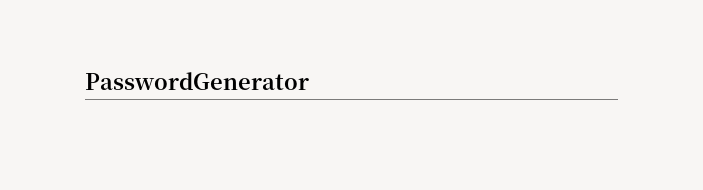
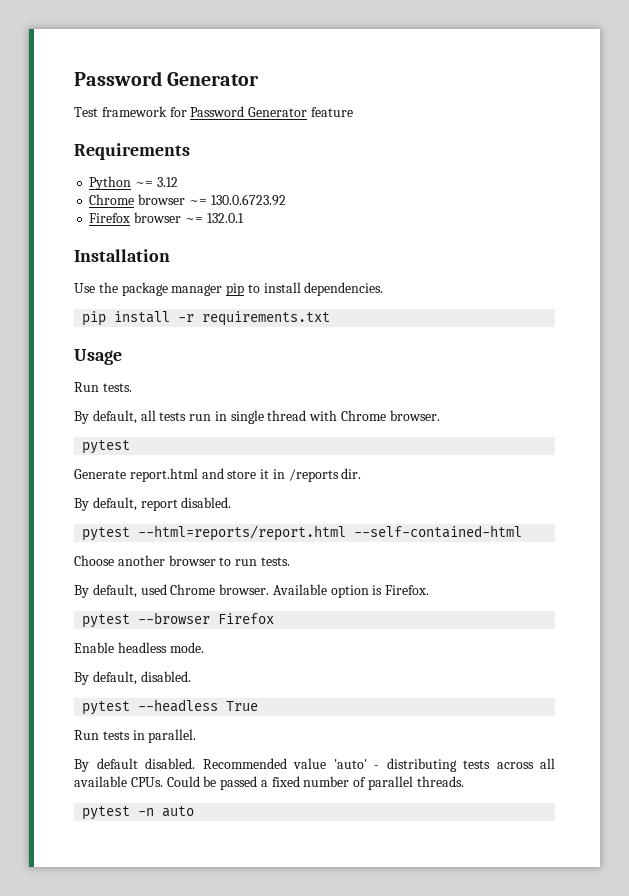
[85,72,309,90] PasswordGenerator -> [74,71,260,86] [74,106,353,117] [74,143,190,160] [89,176,178,190] [89,194,286,206] [89,212,244,223] [74,249,170,262] [74,282,384,296] [82,311,331,326] [74,349,122,365] [74,382,132,392] [74,410,440,424] [82,440,131,454] [74,468,362,482] [74,497,232,511] [82,525,523,541] [74,555,290,566] [74,584,430,598] [82,612,275,628] [74,642,204,653] [74,671,191,685] [82,699,259,715] [74,729,197,743] [74,758,555,772] [74,776,464,790] [82,806,195,820] Password Generator // Test framework for Password Generator feature // Requirements // Python ~= 3.12 // Chrome browser ~= 130.0.6723.92 // Firefox browser ~= 132.0.1 // Installation // Use the package manager pip to install dependencies. // pip install -r requirements.txt // Usage // Run tests. // By default, all tests run in single thread with Chrome browser. // pytest // Generate report.html and store it in /reports dir. // By default, report disabled. // pytest --html=reports/report.html --self-contained-html // Choose another browser to run tests. // By default, used Chrome browser. Available option is Firefox. // pytest --browser Firefox // Enable headless mode. // By default, disabled. // pytest --headless True // Run tests in parallel. // By default disabled. Recommended value 'auto' - distributing tests across all available CPUs. Could be passed a fixed number of parallel threads. // pytest -n auto

